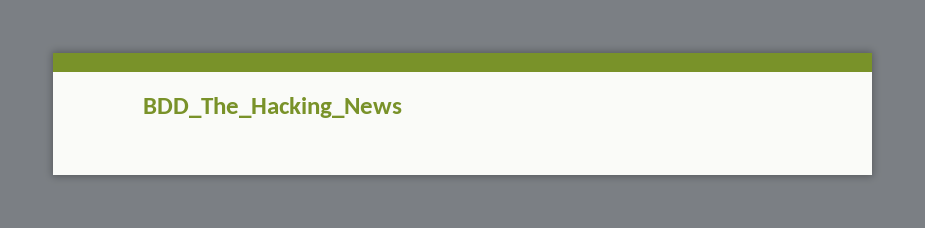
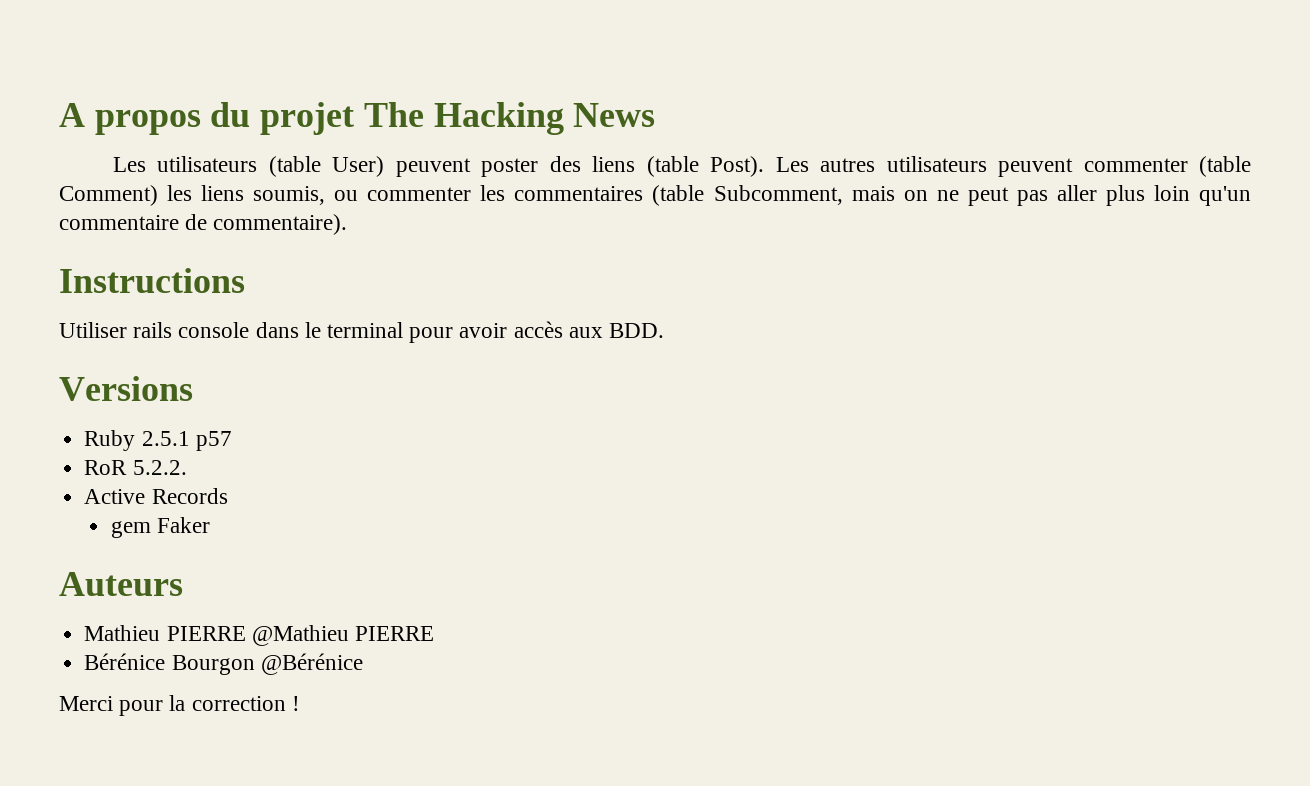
[143,97,402,118] BDD_The_Hacking_News -> [59,102,656,135] [112,156,1251,177] [59,185,1251,206] [59,214,348,235] [59,268,245,293] [59,321,665,343] [59,376,193,401] [84,430,232,451] [84,460,187,475] [84,488,228,504] [110,517,210,538] [59,572,183,596] [84,625,434,646] [84,653,363,675] [59,695,300,716] A propos du projet The Hacking News // Les utilisateurs (table User) peuvent poster des liens (table Post). Les autres utilisateurs peuvent commenter (table Comment) les liens soumis, ou commenter les commentaires (table Subcomment, mais on ne peut pas aller plus loin qu'un commentaire de commentaire). // Instructions // Utiliser rails console dans le terminal pour avoir accès aux BDD. // Versions // Ruby 2.5.1 p57 // RoR 5.2.2. // Active Records // gem Faker // Auteurs // Mathieu PIERRE @Mathieu PIERRE // Bérénice Bourgon @Bérénice // Merci pour la correction !

